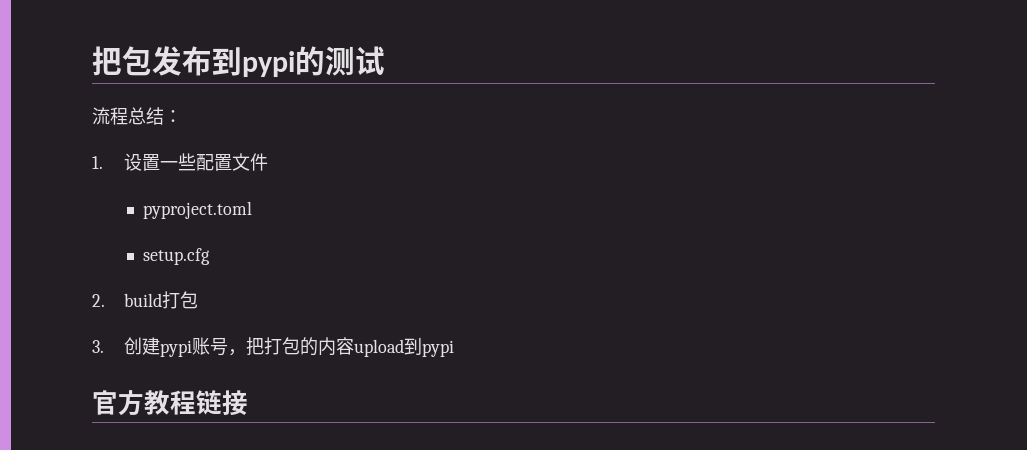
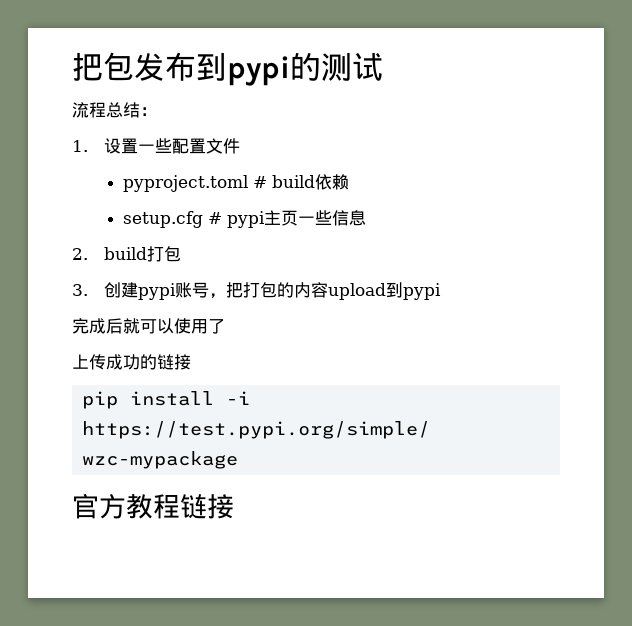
[143,248,211,265] // setup.cfg -> [253,174,350,190] [123,210,367,228] # build依赖 // setup.cfg # pypi主页一些信息
(454, 348) none -> [72,318,225,334] [72,354,191,370] [82,391,251,409] [82,421,431,439] [82,451,239,469] // 完成后就可以使用了 // 上传成功的链接 // pip install -i https://test.pypi.org/simple/ wzc-mypackage

